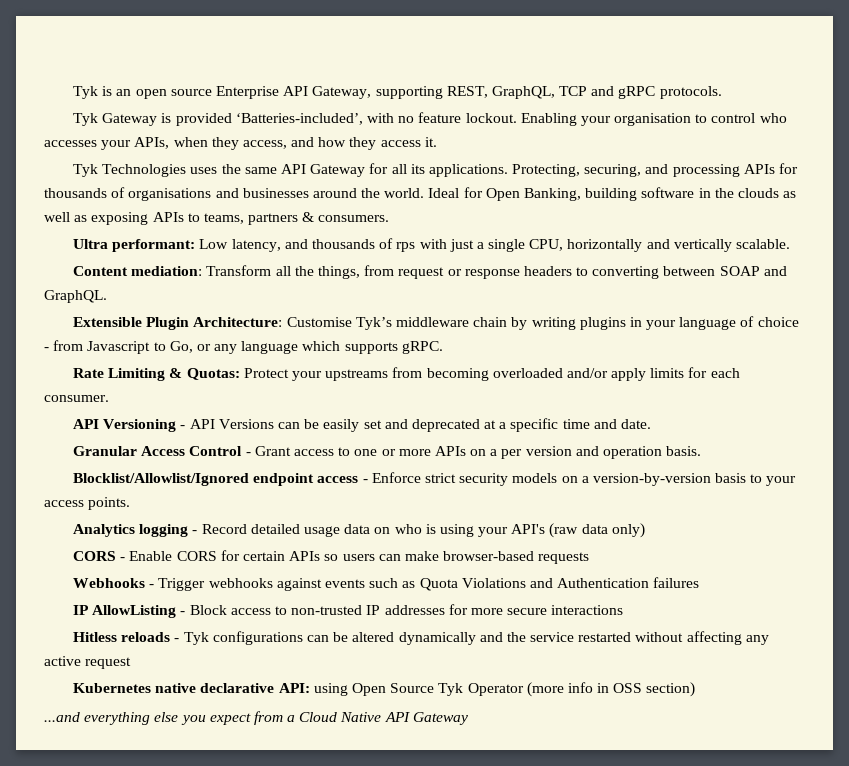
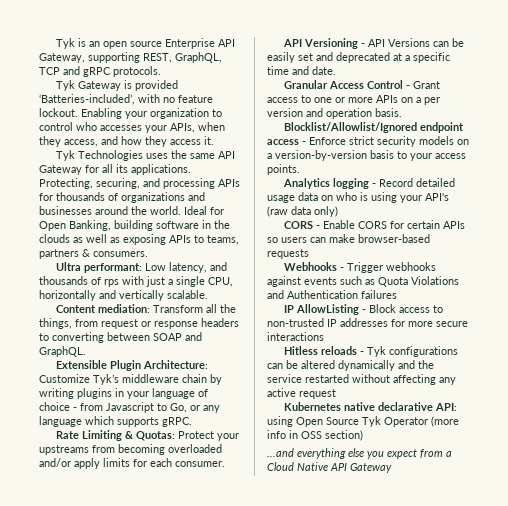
[614,113,692,126] organisation -> [150,108,209,119] organization
[128,188,212,201] organisations -> [121,192,185,203] organizations
[286,317,352,327] Customise -> [39,374,90,383] Customize

